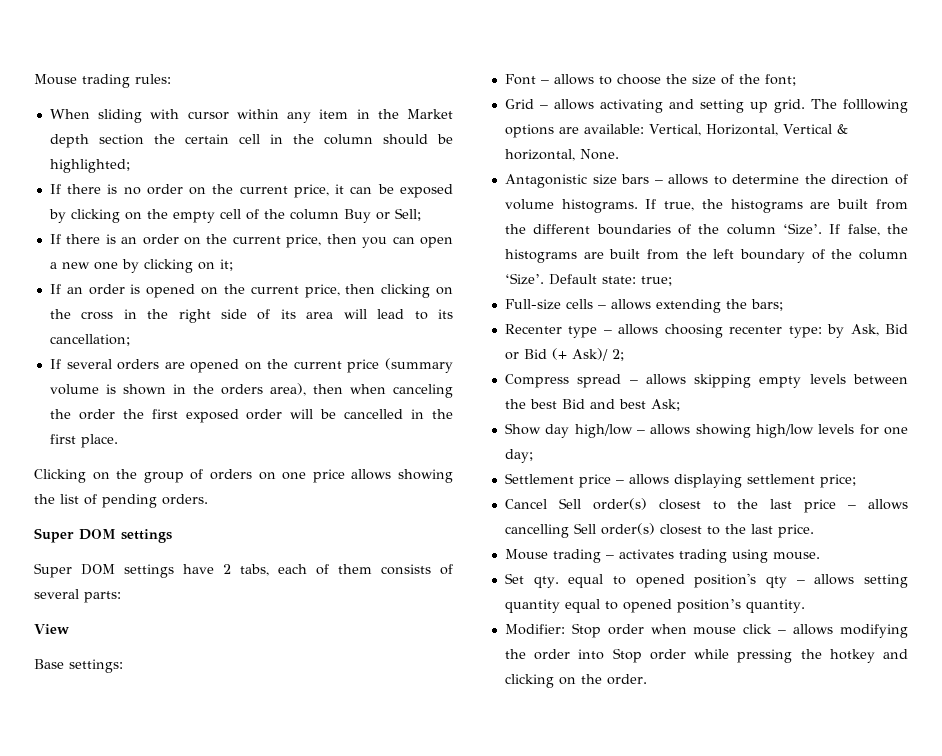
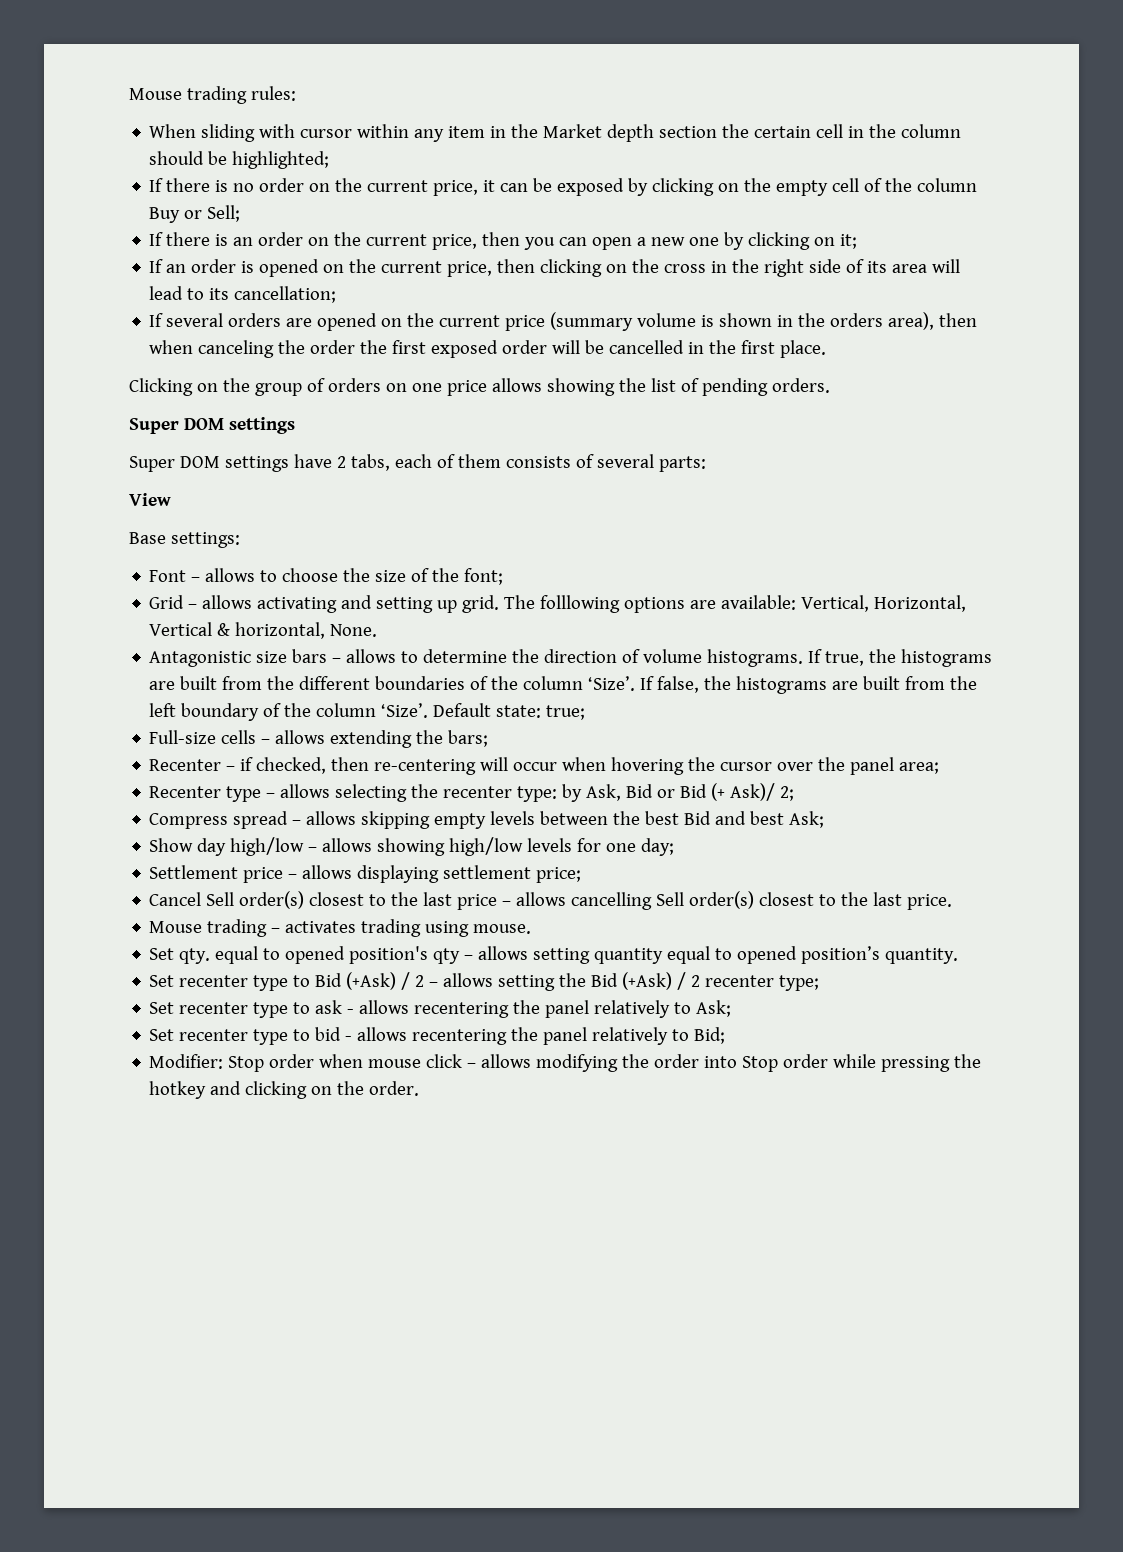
(783, 305) none -> [149,757,940,775] // Recenter – if checked, then re-centering will occur when hovering the cursor over the panel area;
[664,324,723,338] choosing -> [335,784,439,802] selecting the
(805, 606) none -> [149,972,820,991] [149,1000,732,1018] [149,1027,726,1045] // Set recenter type to Bid (+Ask) / 2 – allows setting the Bid (+Ask) / 2 recenter type; // Set recenter type to ask - allows recentering the panel relatively to Ask; // Set recenter type to bid - allows recentering the panel relatively to Bid;

